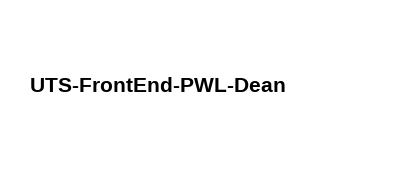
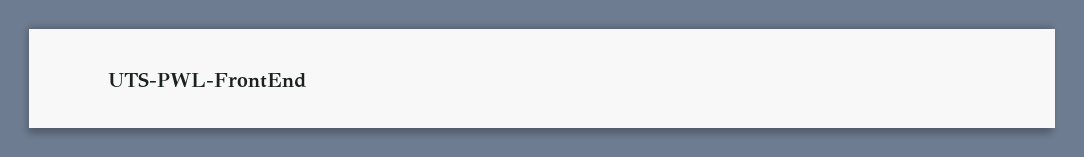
[30,77,286,92] UTS-FrontEnd-PWL-Dean -> [108,72,306,88] UTS-PWL-FrontEnd

